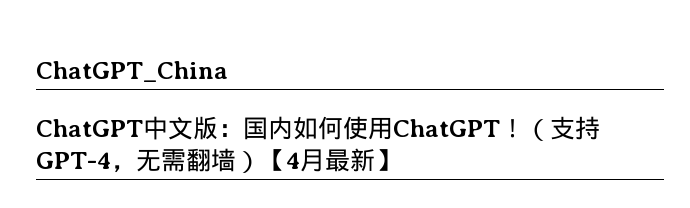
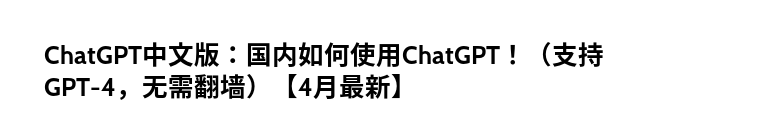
[36,61,228,82] ChatGPT_China // -> (44, 54) none

